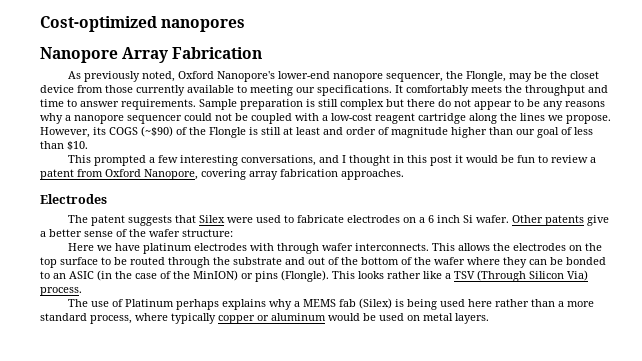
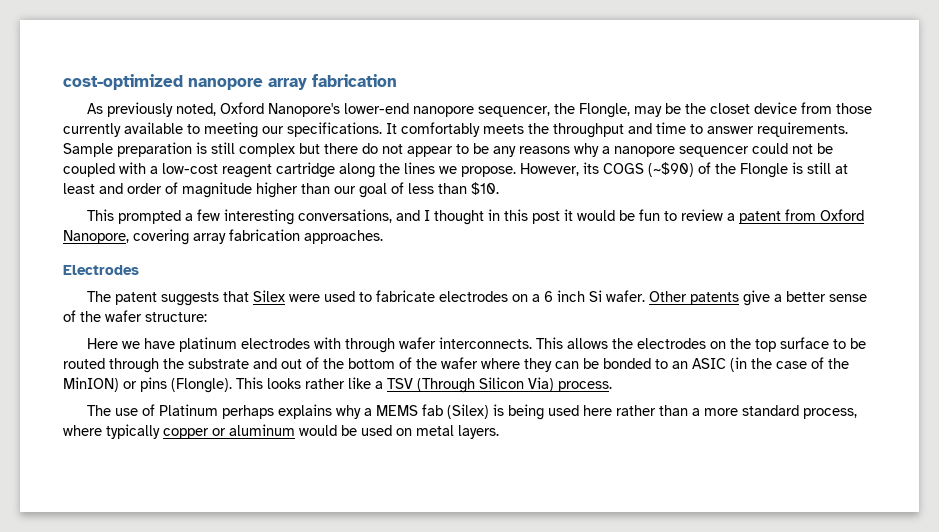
[40,16,246,32] [40,47,263,63] Cost-optimized nanopores // Nanopore Array Fabrication -> [63,74,397,90] cost-optimized nanopore array fabrication

